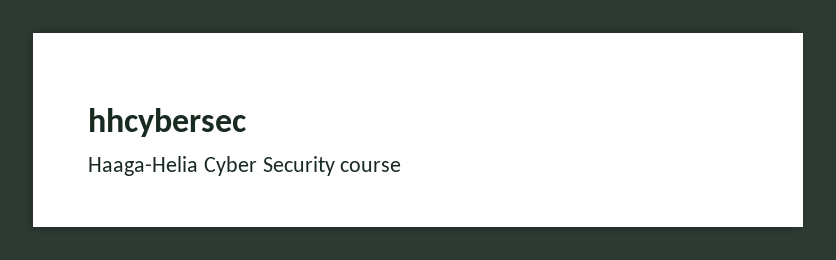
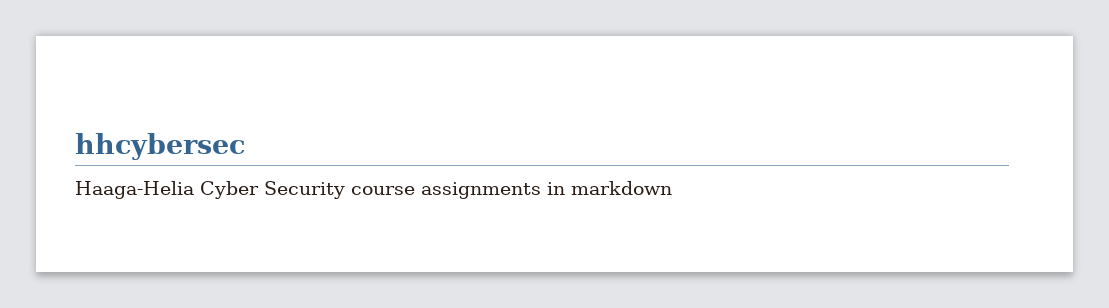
(402, 166) none -> [421,181,672,199] assignments in markdown

